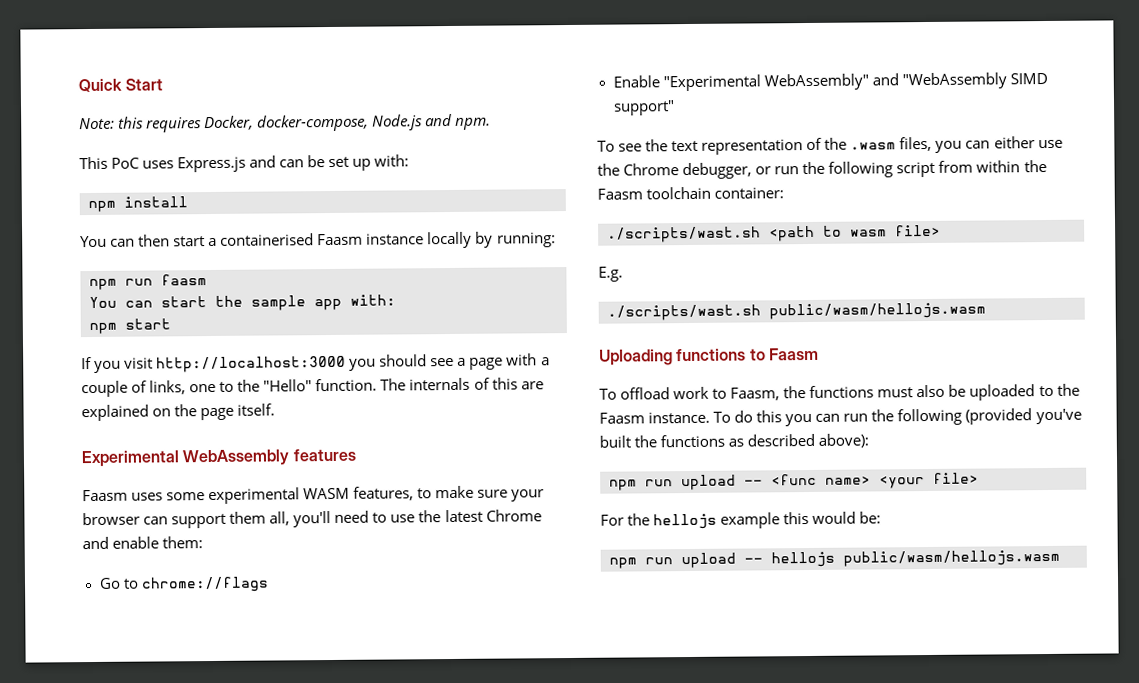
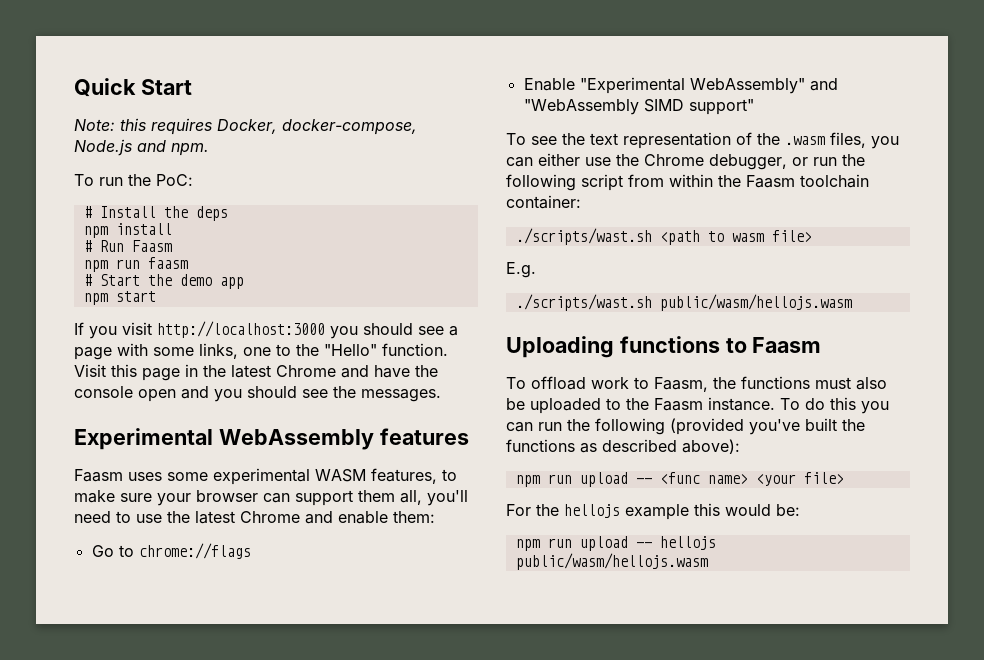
[79,154,410,173] [88,196,188,213] [80,231,556,249] [89,274,207,291] [89,295,306,311] This PoC uses Express.js and can be set up with: // npm install // You can then start a containerised Faasm instance locally by running: // npm run faasm // You can start the sample -> [74,174,193,186] [83,206,228,221] [83,223,172,238] [83,240,172,252] [83,257,188,272] [83,274,212,286] To run the PoC: // # Install the deps // npm install // # Run Faasm // npm run faasm // # Start the demo
[350,294,396,306] with: -> (244, 283) none
[540,357,550,366] [81,380,148,398] a couple of -> [153,347,194,356] some
[380,377,544,391] [81,403,276,422] The internals of this are explained on the page itself. -> [74,364,438,381] [74,386,441,402] Visit this page in the latest Chrome and have the console open and you should see the messages.

